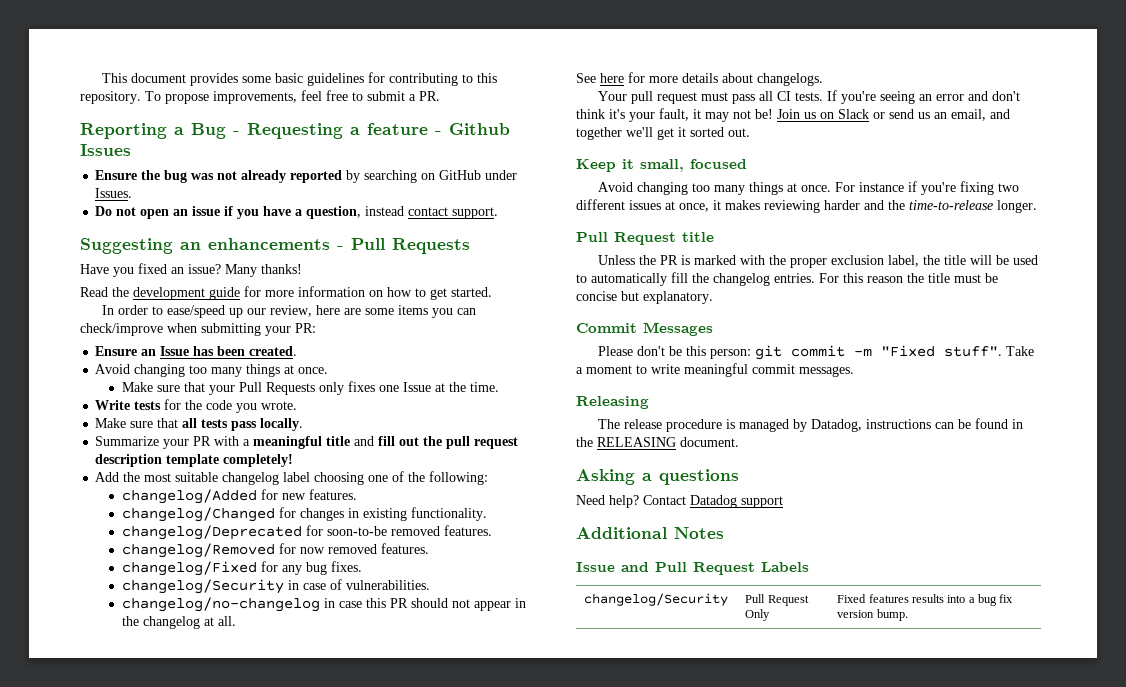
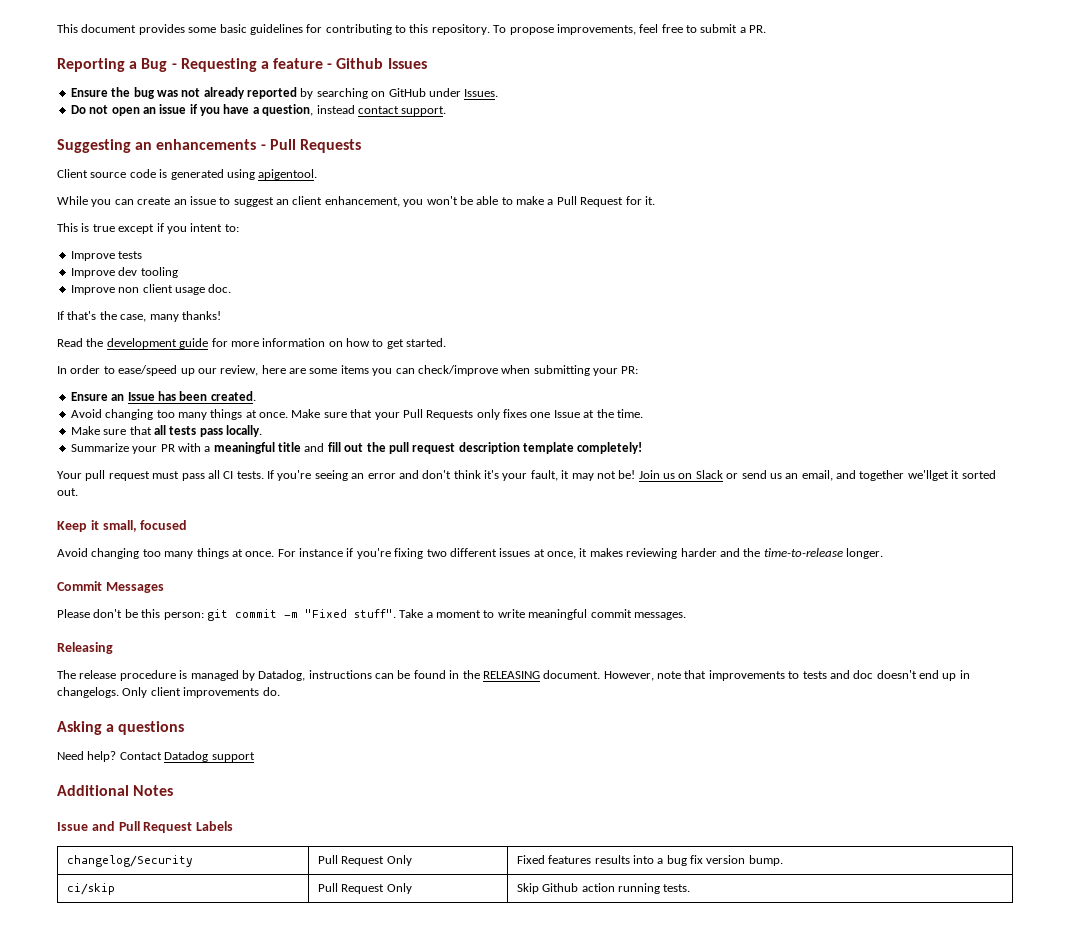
[80,263,257,277] Have you fixed an issue? Many -> [57,169,318,180] [57,196,655,207] [57,223,239,234] [70,251,143,261] [70,267,178,278] [70,284,232,295] [57,311,179,322] Client source code is generated using apigentool. // While you can create an issue to suggest an client enhancement, you won't be able to make a Pull Request for it. // This is true except if you intent to: // Improve tests // Improve dev tooling // Improve non client usage doc. // If that's the case, many
(329, 370) // -> (288, 415) none
[95,399,298,413] // Write tests for the code you wrote. -> (643, 413) none
[95,471,489,485] [122,489,358,504] [122,507,488,522] [122,525,493,540] [122,543,430,558] [122,561,363,576] [122,579,431,594] [122,597,527,612] [122,616,237,629] [576,72,823,86] // Add the most suitable changelog label choosing one of the following: // changelog/Added for new features. // changelog/Changed for changes in existing functionality. // changelog/Deprecated for soon-to-be removed features. // changelog/Removed for now removed features. // changelog/Fixed for any bug fixes. // changelog/Security in case of vulnerabilities. // changelog/no-changelog in case this PR should not appear in the changelog at all. // See here for more details about changelogs. -> (643, 448) none
[626,127,674,140] we'll get -> [907,470,949,481] we'llget
[576,232,714,245] [597,255,1038,268] [576,272,998,286] [576,291,713,304] // Pull Request title // Unless the PR is marked with the proper exclusion label, the title will be used to automatically fill the changelog entries. For this reason the title must be concise but explanatory. -> (883, 553) none
(739, 442) none -> [603,670,970,681] [57,687,280,698] However, note that improvements to tests and doc doesn't end up in changelogs. Only client improvements do.
(908, 615) none -> [66,883,115,895] [317,883,412,894] [516,883,691,894] // ci/skip | Pull Request Only | Skip Github action running tests.

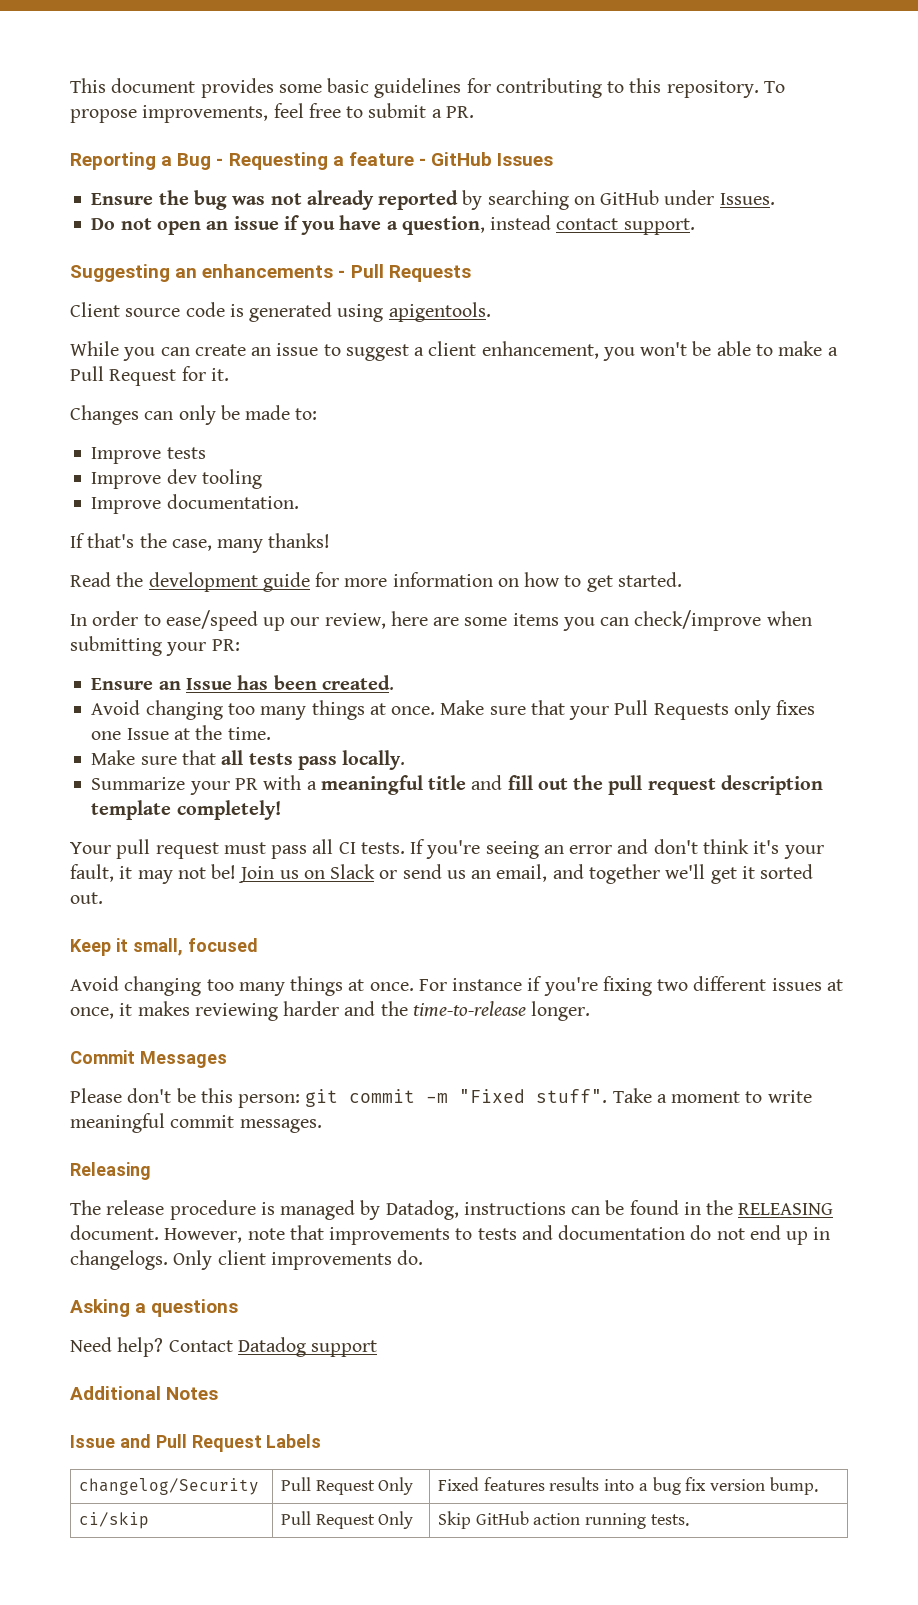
[336,58,384,69] Github -> [431,152,493,166] GitHub
[258,169,318,180] apigentool. -> [388,302,491,322] apigentools.
[276,199,289,205] an -> [414,347,425,356] a
[57,223,223,234] This is true except if you intent -> [70,405,291,425] Changes can only be made
[118,284,232,295] non client usage doc. -> [166,494,299,509] documentation.
[907,470,949,481] we'llget -> [665,864,737,884] we'll get
[853,670,917,679] doc doesn't -> [558,1225,745,1240] documentation do not
[542,883,579,892] Github -> [475,1511,529,1525] GitHub

